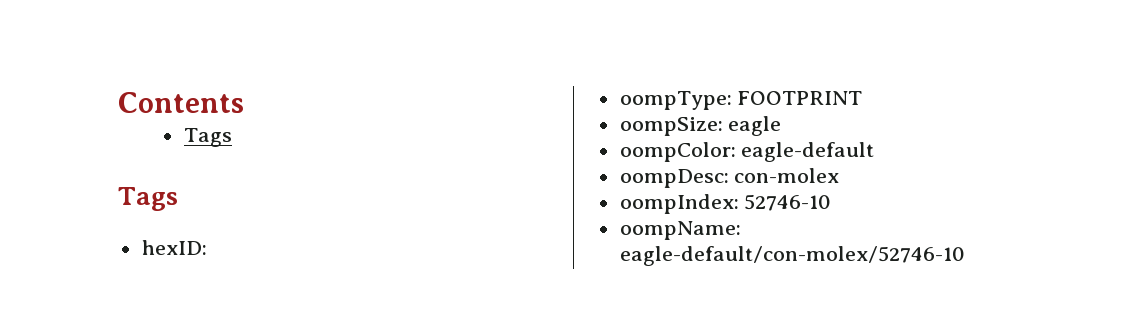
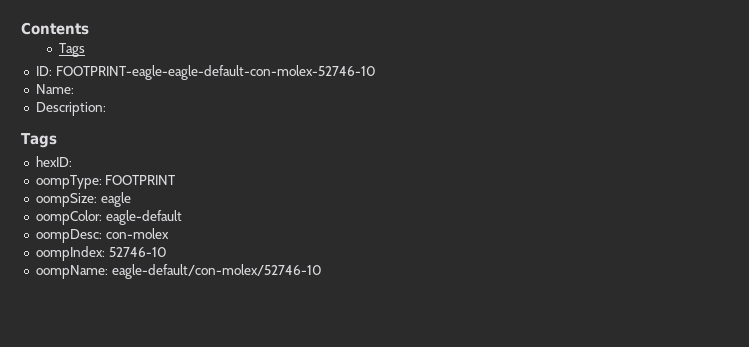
(232, 137) none -> [35,65,376,80] [35,84,74,94] [35,102,106,116] // ID: FOOTPRINT-eagle-eagle-default-con-molex-52746-10 // Name: // Description:

